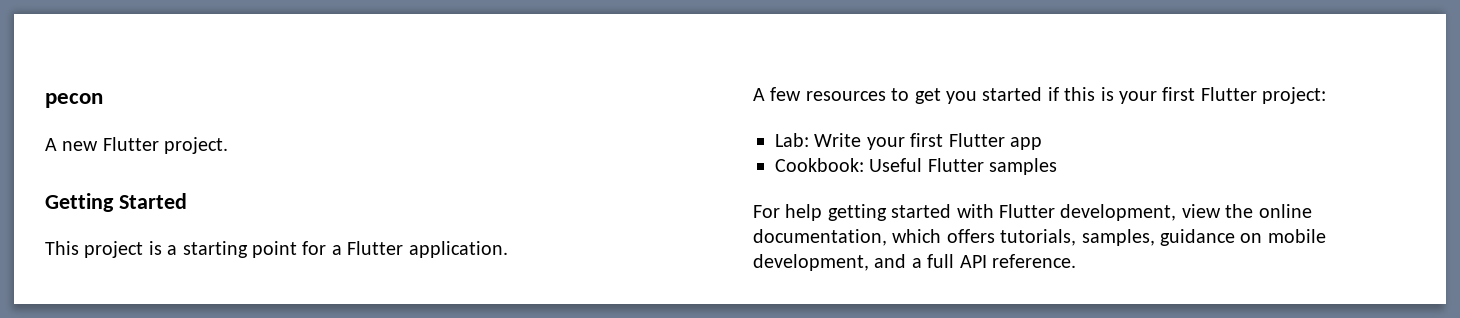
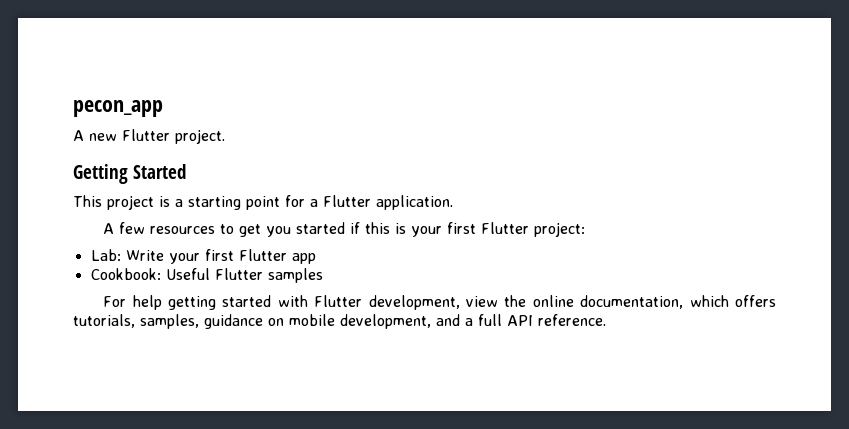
[45,93,103,108] pecon -> [73,100,163,117] pecon_app

